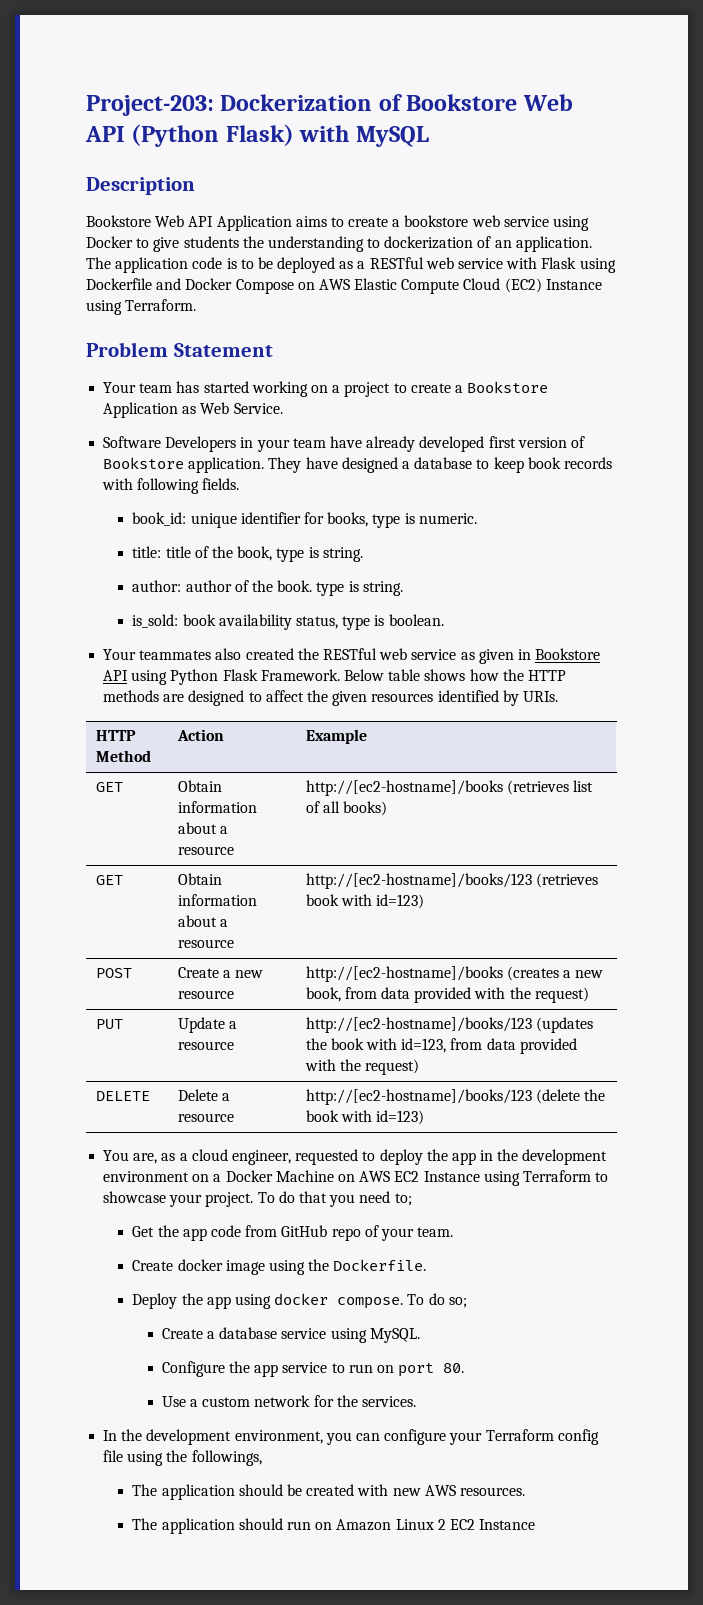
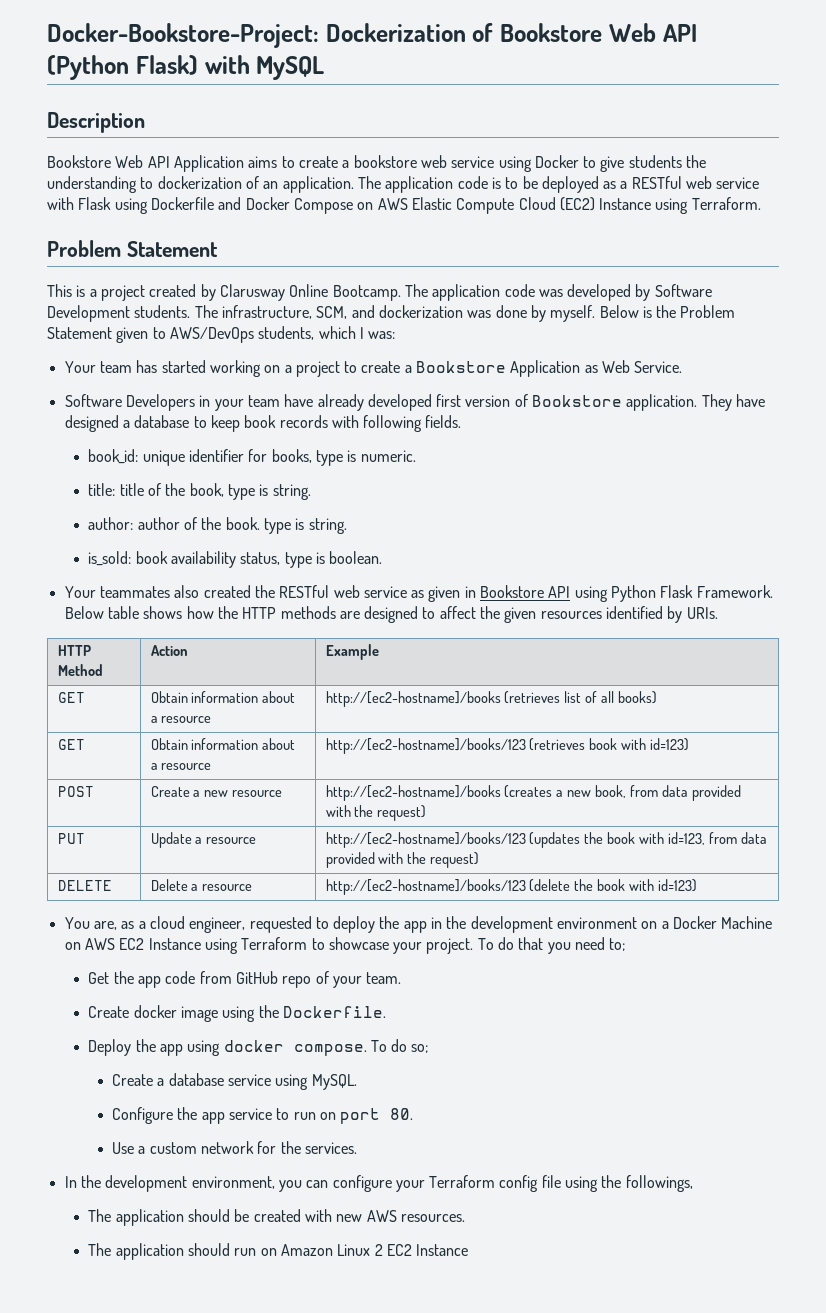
[86,95,214,116] Project-203: -> [47,23,319,48] Docker-Bookstore-Project:
(273, 350) none -> [47,284,712,301] [47,305,736,322] [47,326,396,343] // This is a project created by Clarusway Online Bootcamp. The application code was developed by Software Development students. The infrastructure, SCM, and dockerization was done by myself. Below is the Problem Statement given to AWS/DevOps students, which I was:

